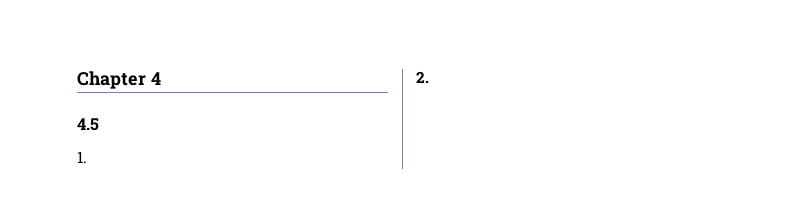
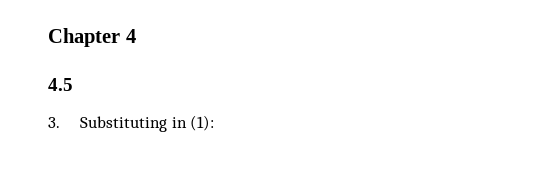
[77,151,87,163] [416,71,429,83] 1. // 2. -> [48,115,215,132] 3. Substituting in (1):

